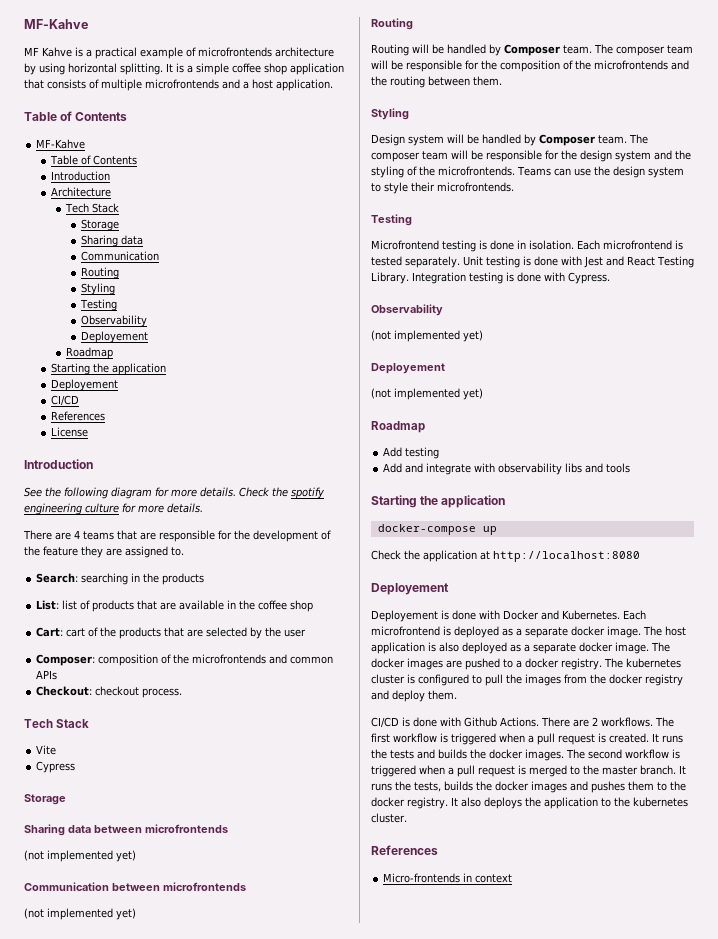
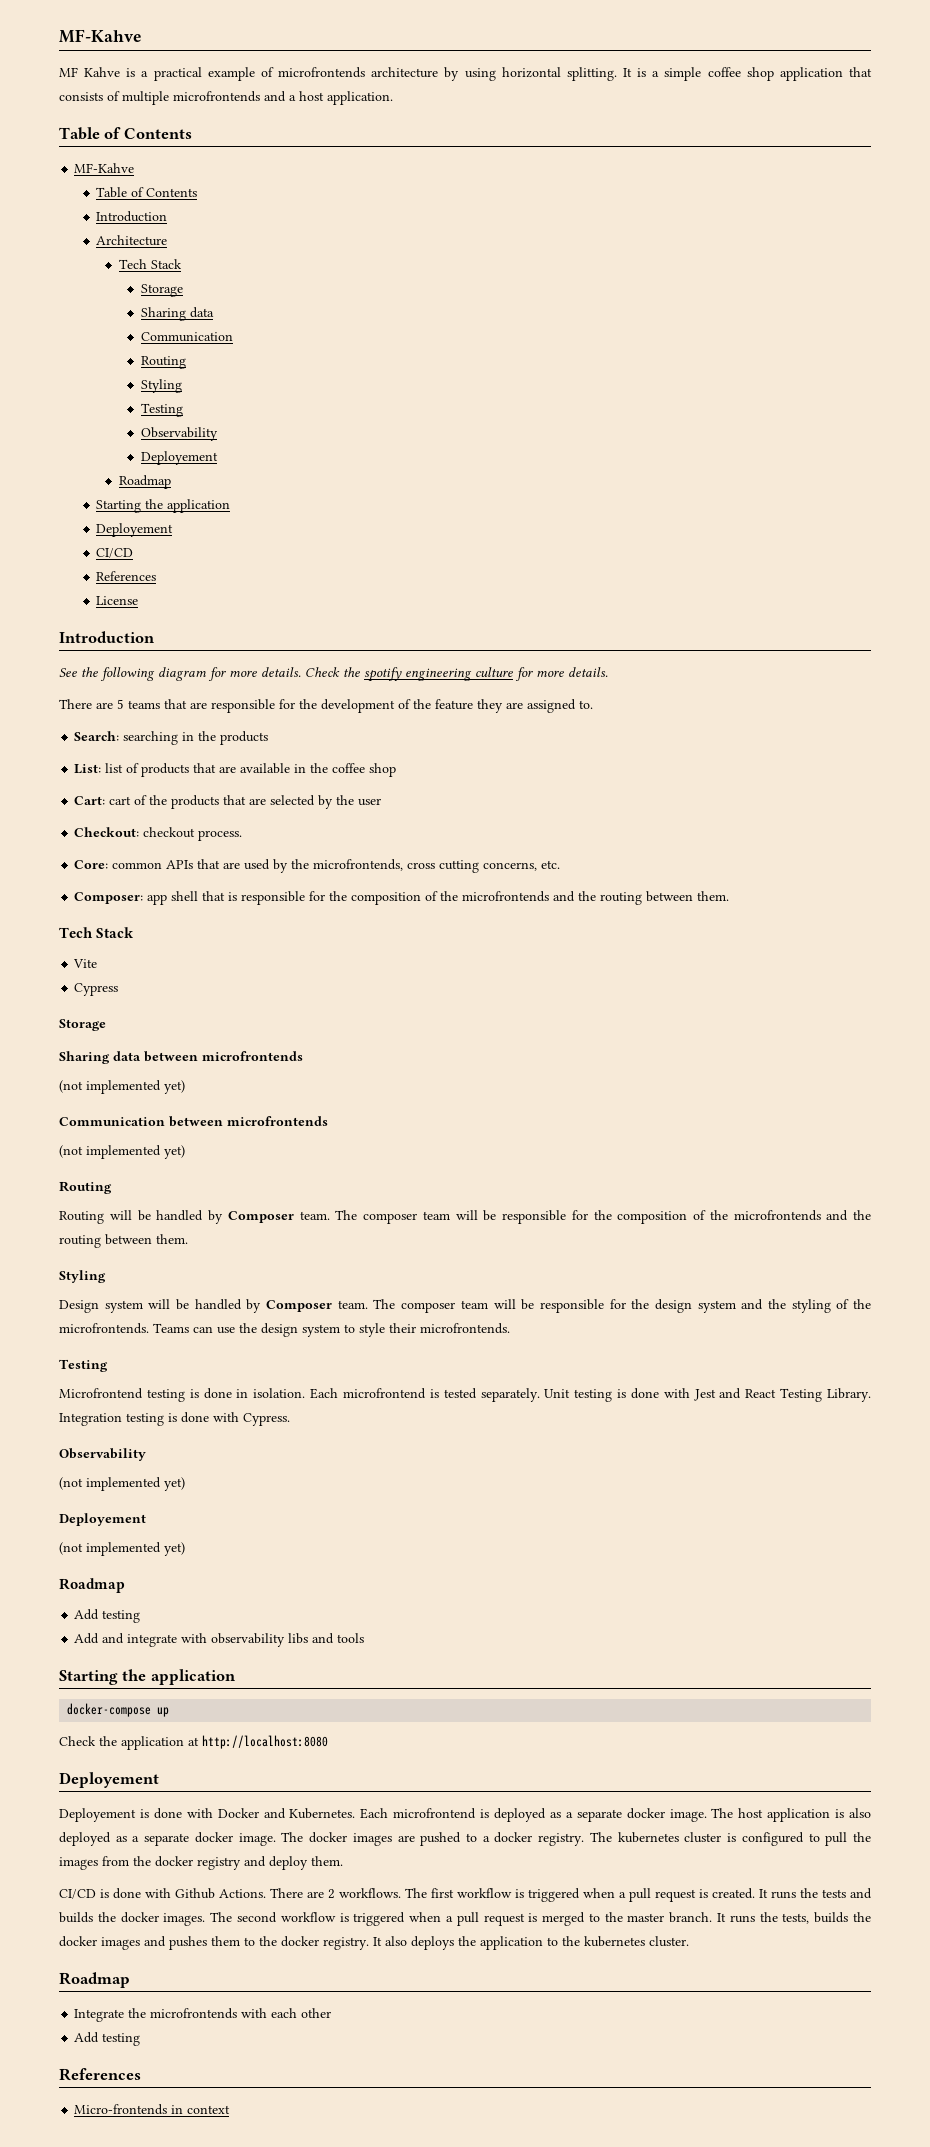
[74,530,80,539] 4 -> [117,699,124,709] 5
[36,654,334,666] [36,670,58,680] [36,686,183,698] Composer: composition of the microfrontends and common APIs // Checkout: checkout process. -> [74,827,243,841] [74,859,561,873] [74,891,730,905] Checkout: checkout process. // Core: common APIs that are used by the microfrontends, cross cutting concerns, etc. // Composer: app shell that is responsible for the composition of the microfrontends and the routing between them.
(407, 818) none -> [59,1972,130,1988] [74,2008,332,2022] [74,2032,141,2046] // Roadmap // Integrate the microfrontends with each other // Add testing

